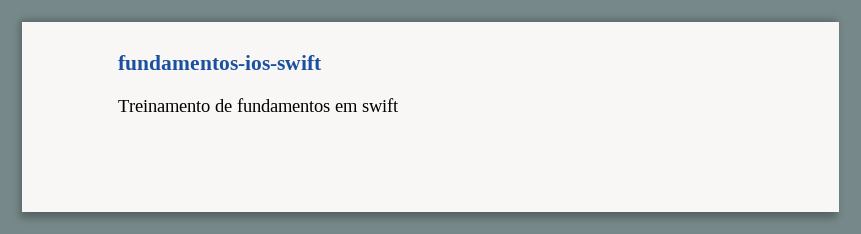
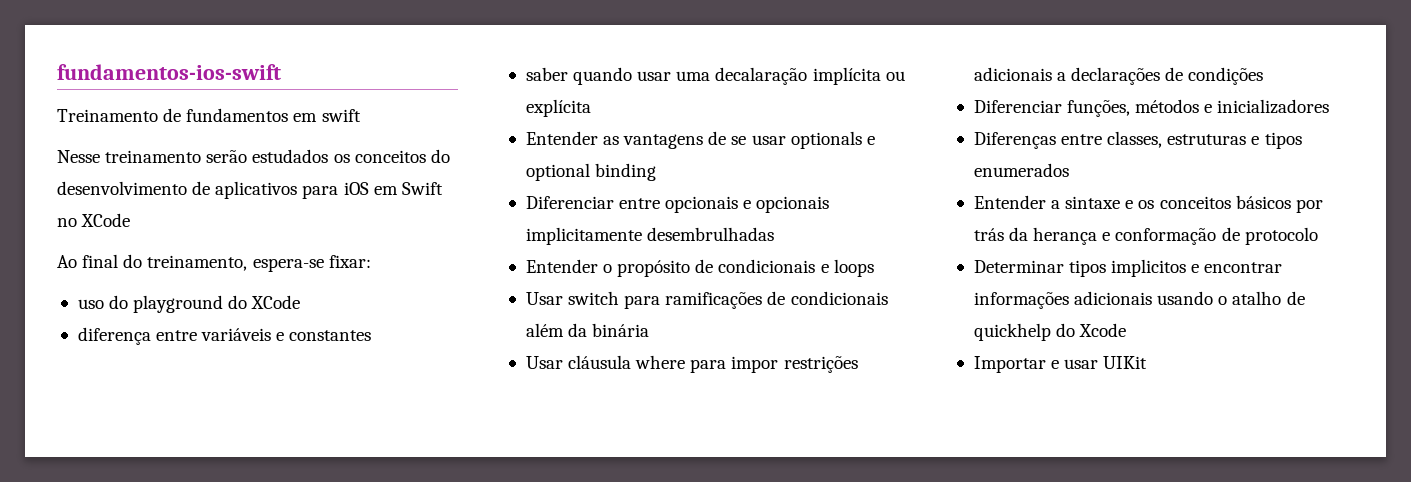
(399, 105) none -> [57,149,450,163] [57,181,443,199] [57,213,131,227] [57,254,371,272] [77,295,301,313] [77,327,372,345] [525,67,905,85] [525,99,591,117] [525,131,875,149] [525,163,657,181] [525,196,830,213] [525,227,775,245] [525,259,874,277] [525,291,888,309] [525,323,650,337] [525,355,858,373] [973,67,1264,85] [973,99,1330,117] [973,131,1302,149] [973,163,1069,177] [973,195,1323,213] [973,227,1318,245] [973,259,1283,277] [973,291,1305,309] [973,323,1127,341] [973,356,1148,373] // Nesse treinamento serão estudados os conceitos do desenvolvimento de aplicativos para iOS em Swift no XCode // Ao final do treinamento, espera-se fixar: // uso do playground do XCode // diferença entre variáveis e constantes // saber quando usar uma decalaração implícita ou explícita // Entender as vantagens de se usar optionals e optional binding // Diferenciar entre opcionais e opcionais implicitamente desembrulhadas // Entender o propósito de condicionais e loops // Usar switch para ramificações de condicionais além da binária // Usar cláusula where para impor restrições adicionais a declarações de condições // Diferenciar funções, métodos e inicializadores // Diferenças entre classes, estruturas e tipos enumerados // Entender a sintaxe e os conceitos básicos por trás da herança e conformação de protocolo // Determinar tipos implicitos e encontrar informações adicionais usando o atalho de quickhelp do Xcode // Importar e usar UIKit

